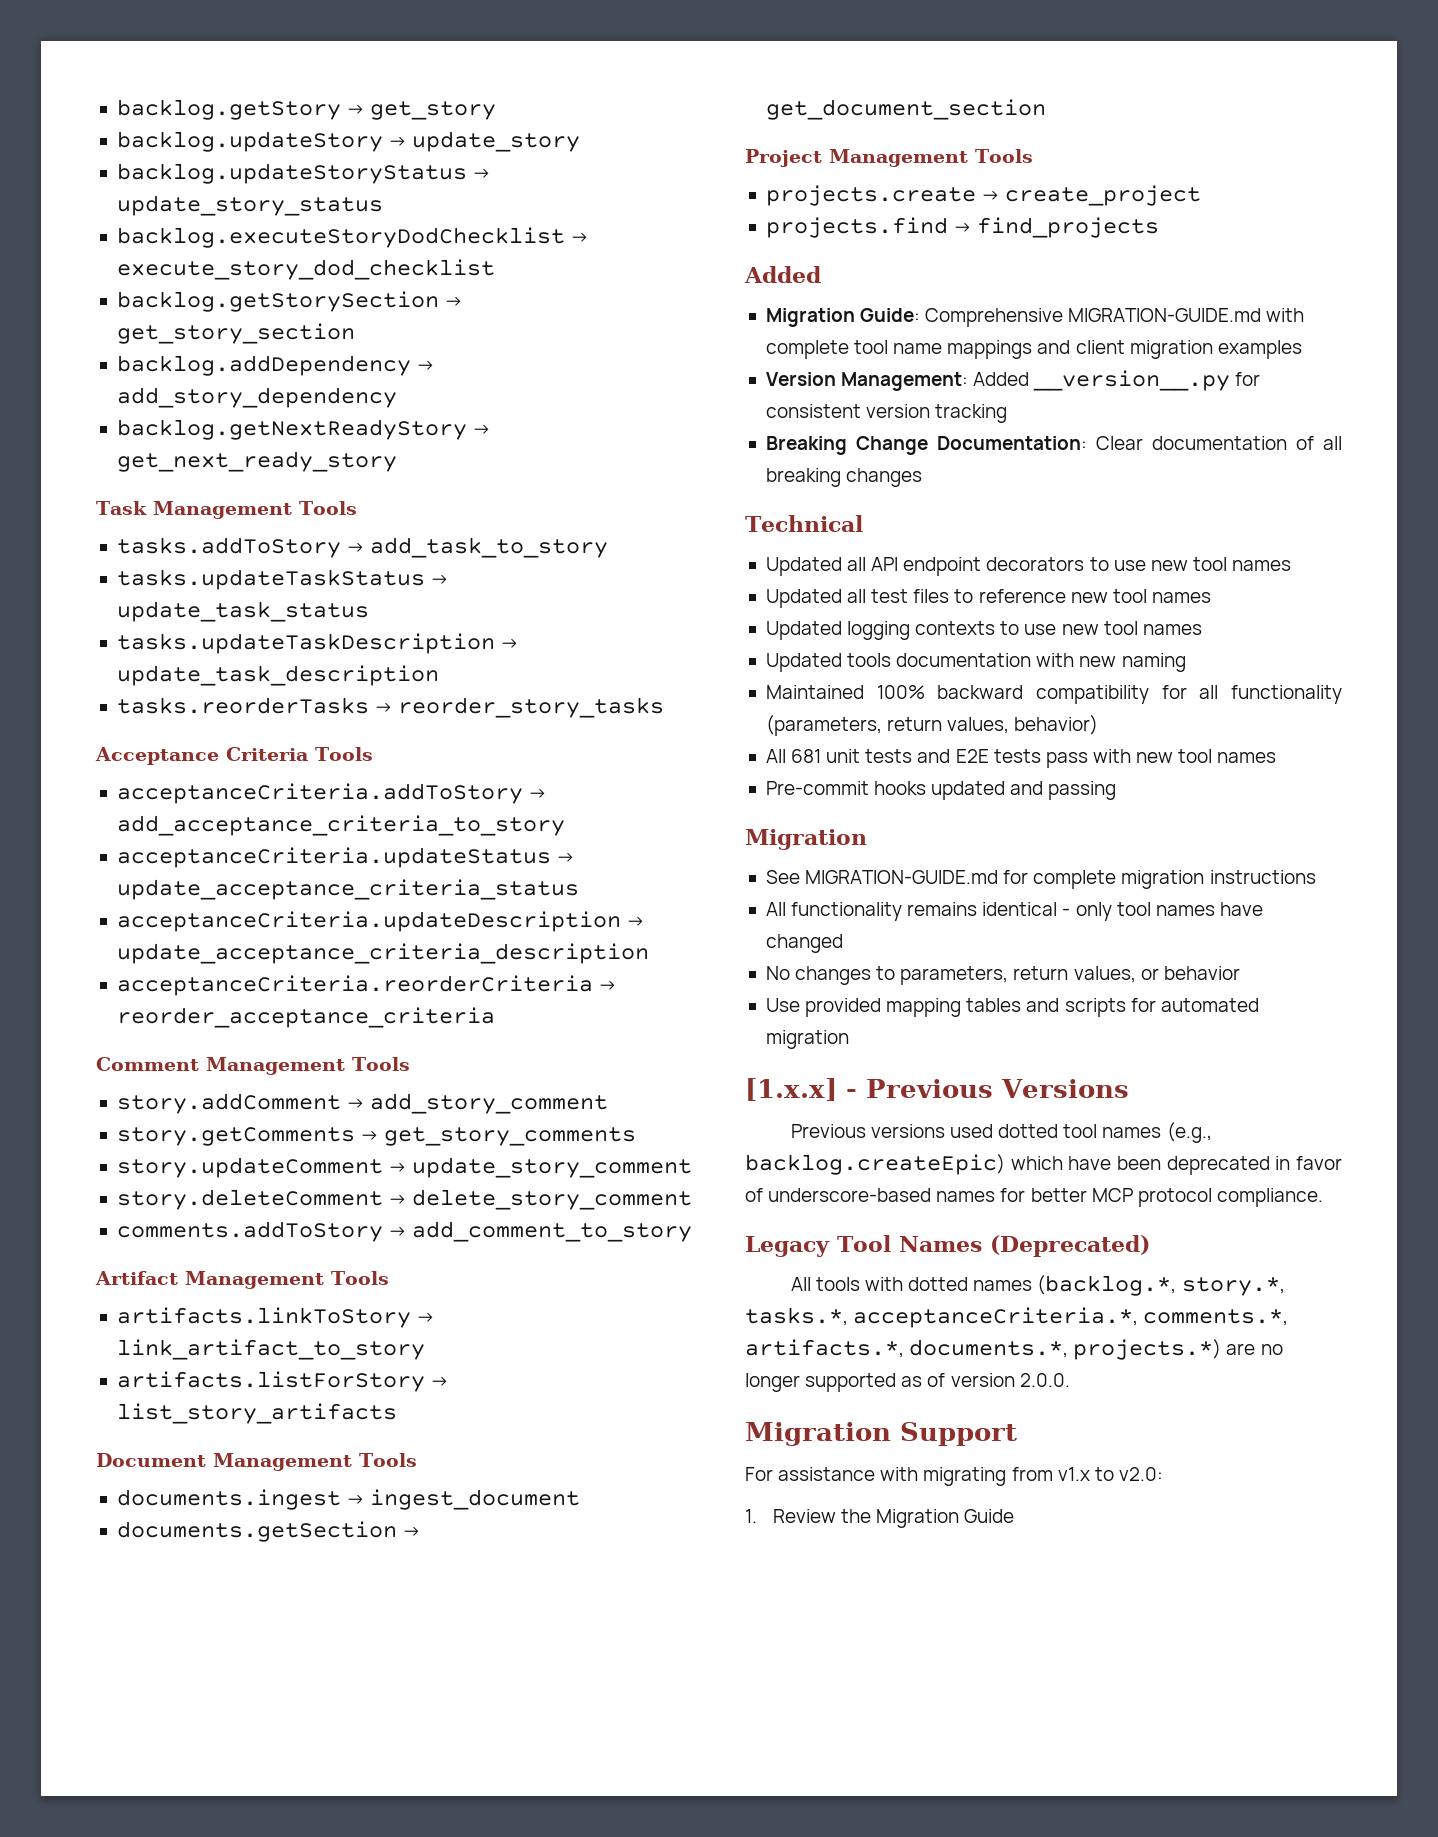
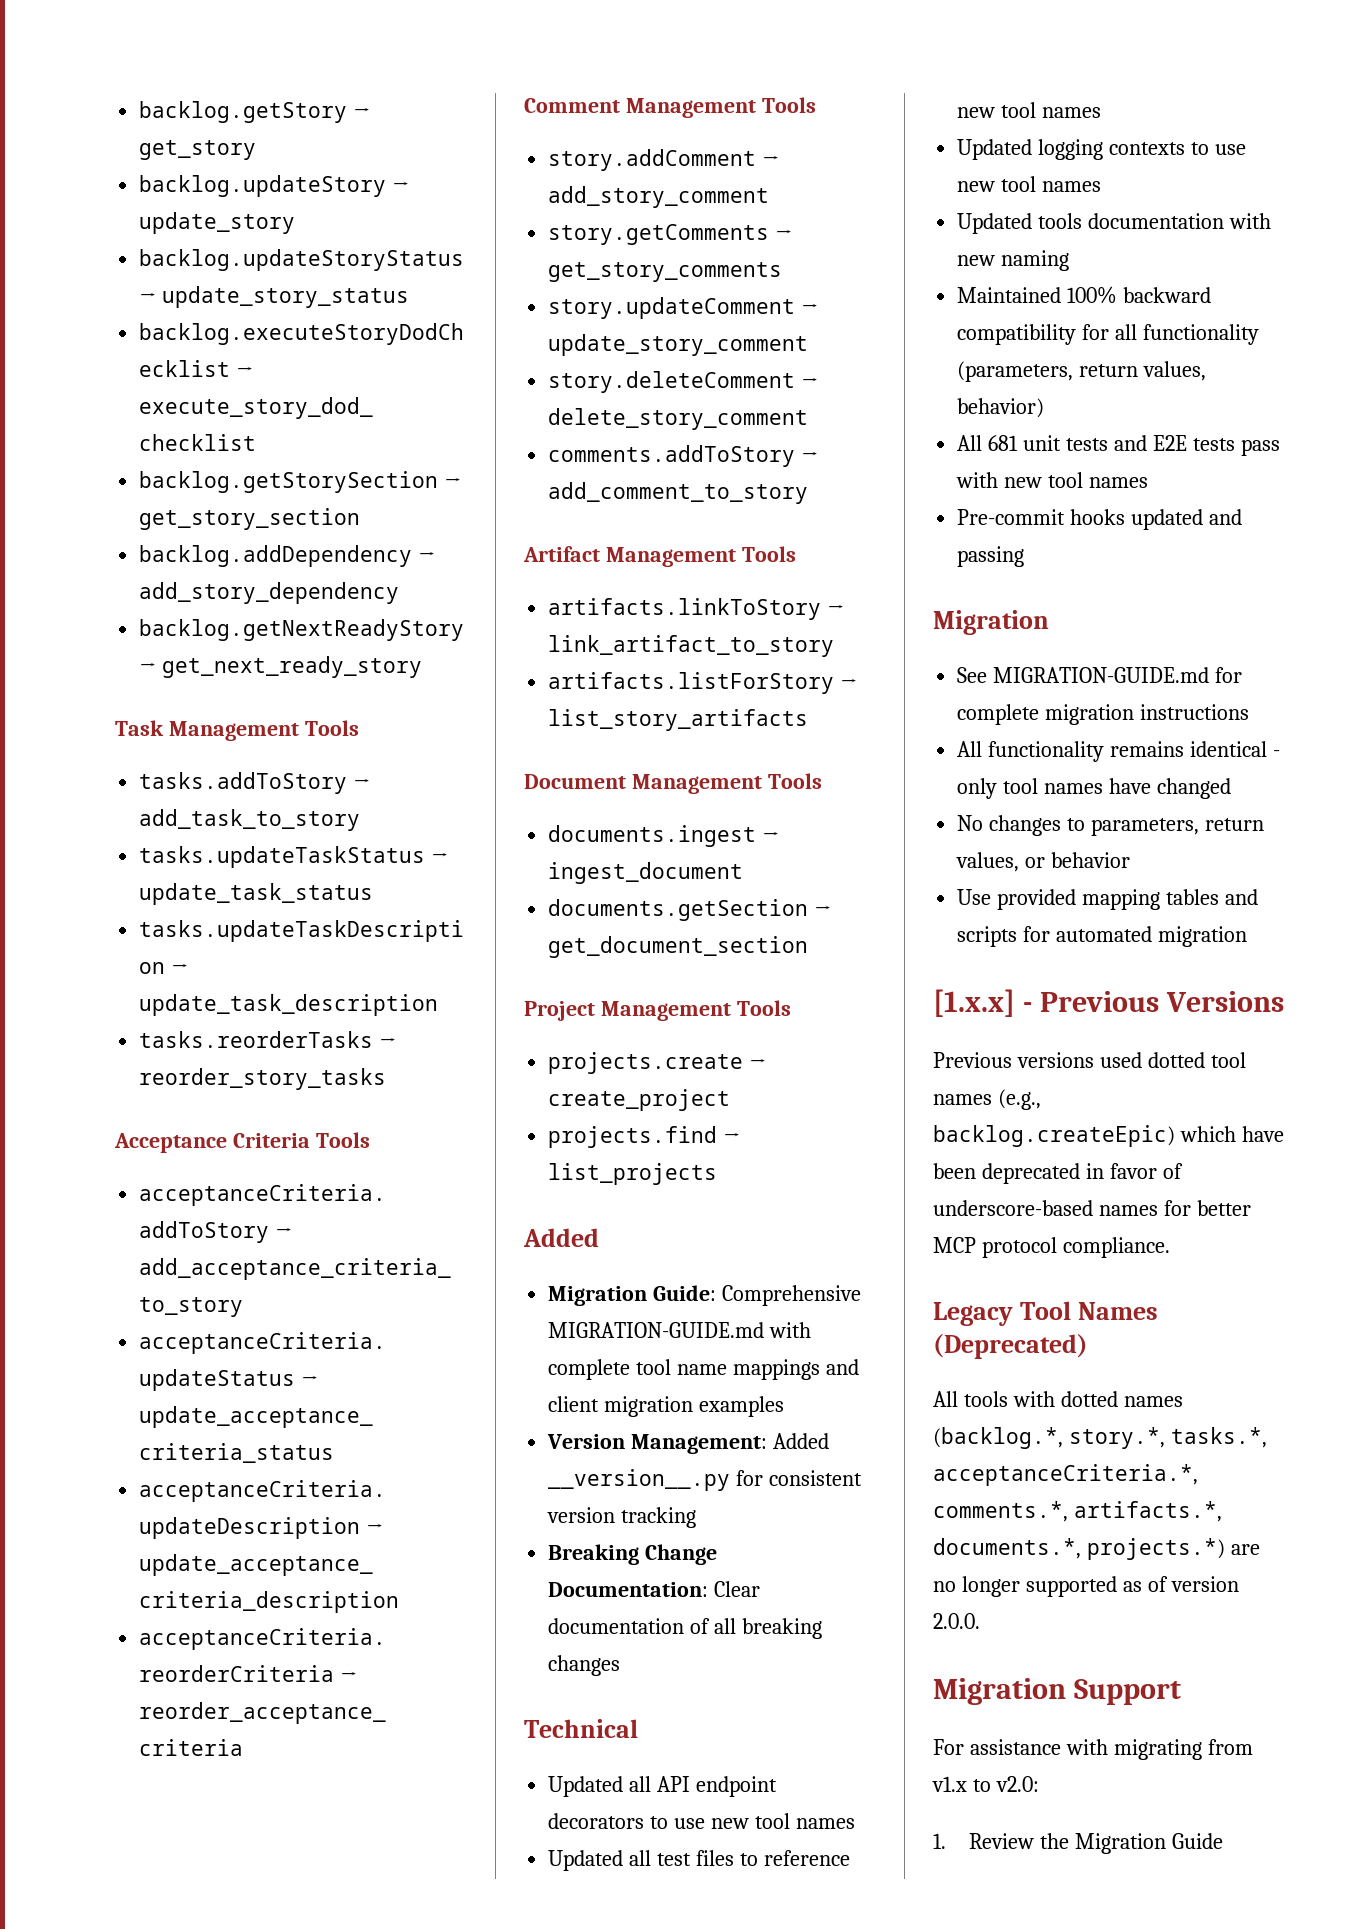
[977,217,1160,238] find_projects -> [548,1163,718,1185] list_projects

